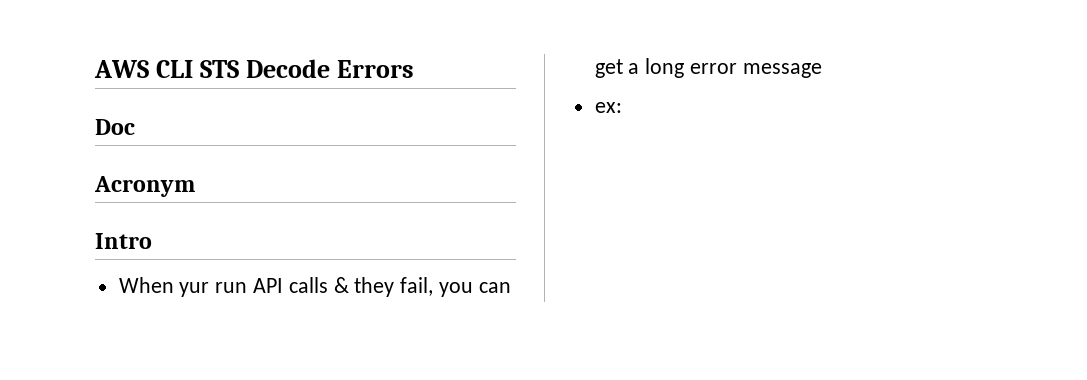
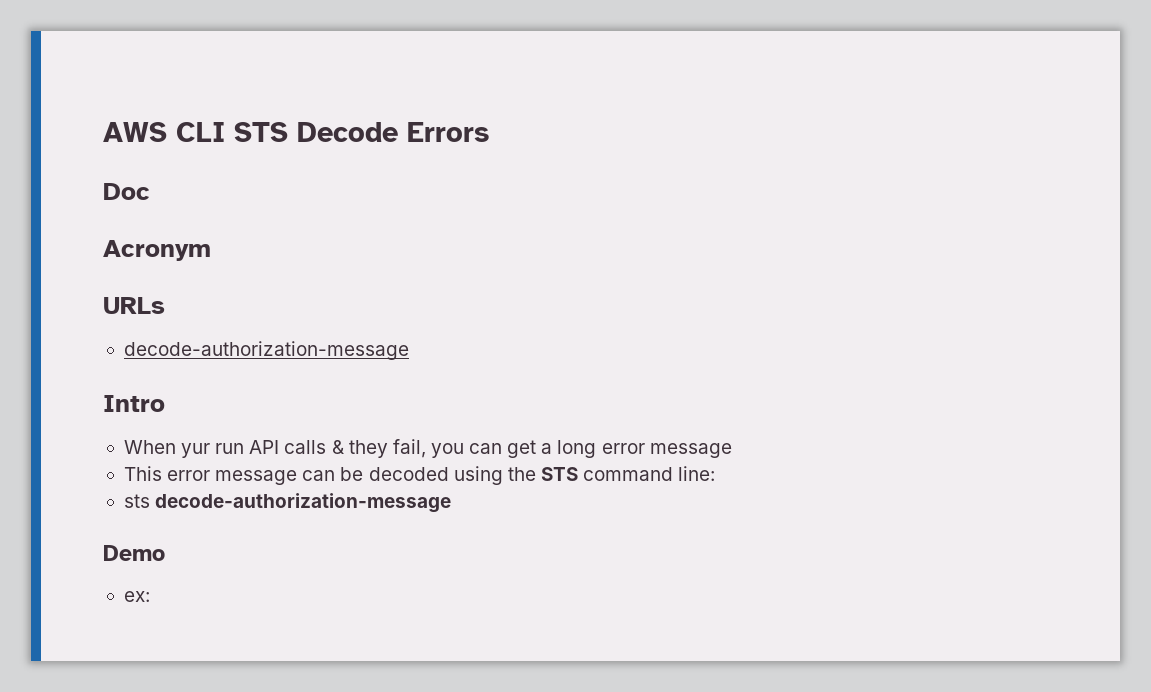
(195, 186) none -> [103,297,165,314] [123,341,409,360] // URLs // decode-authorization-message
(822, 70) none -> [123,466,716,485] [123,493,452,513] [103,545,165,561] // This error message can be decoded using the STS command line: // sts decode-authorization-message // Demo

